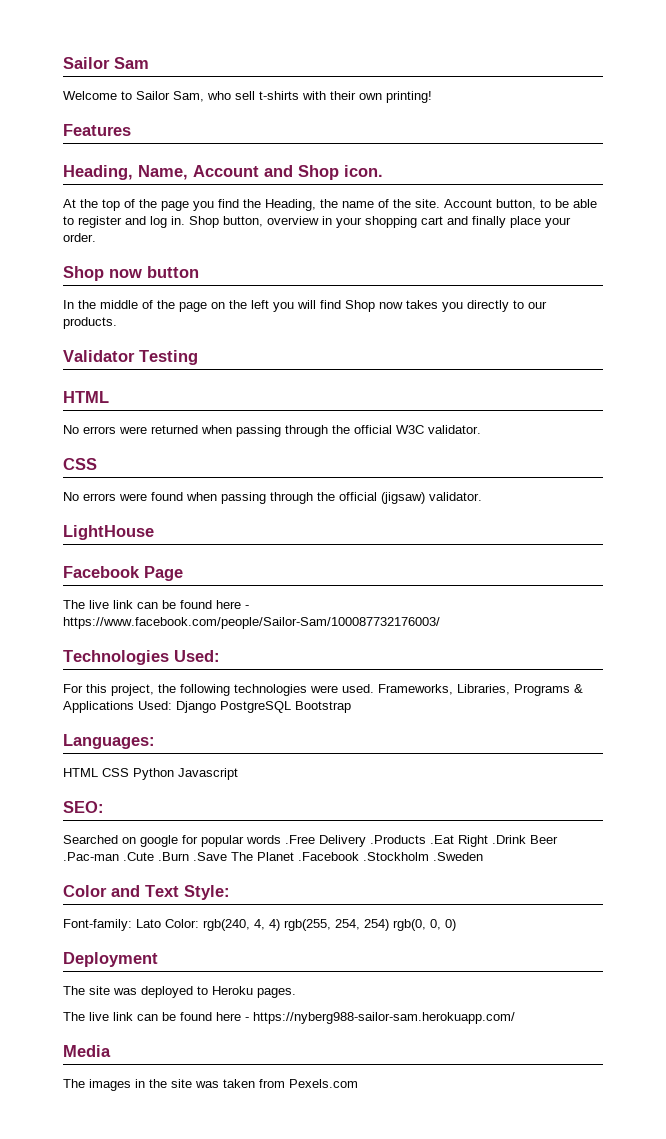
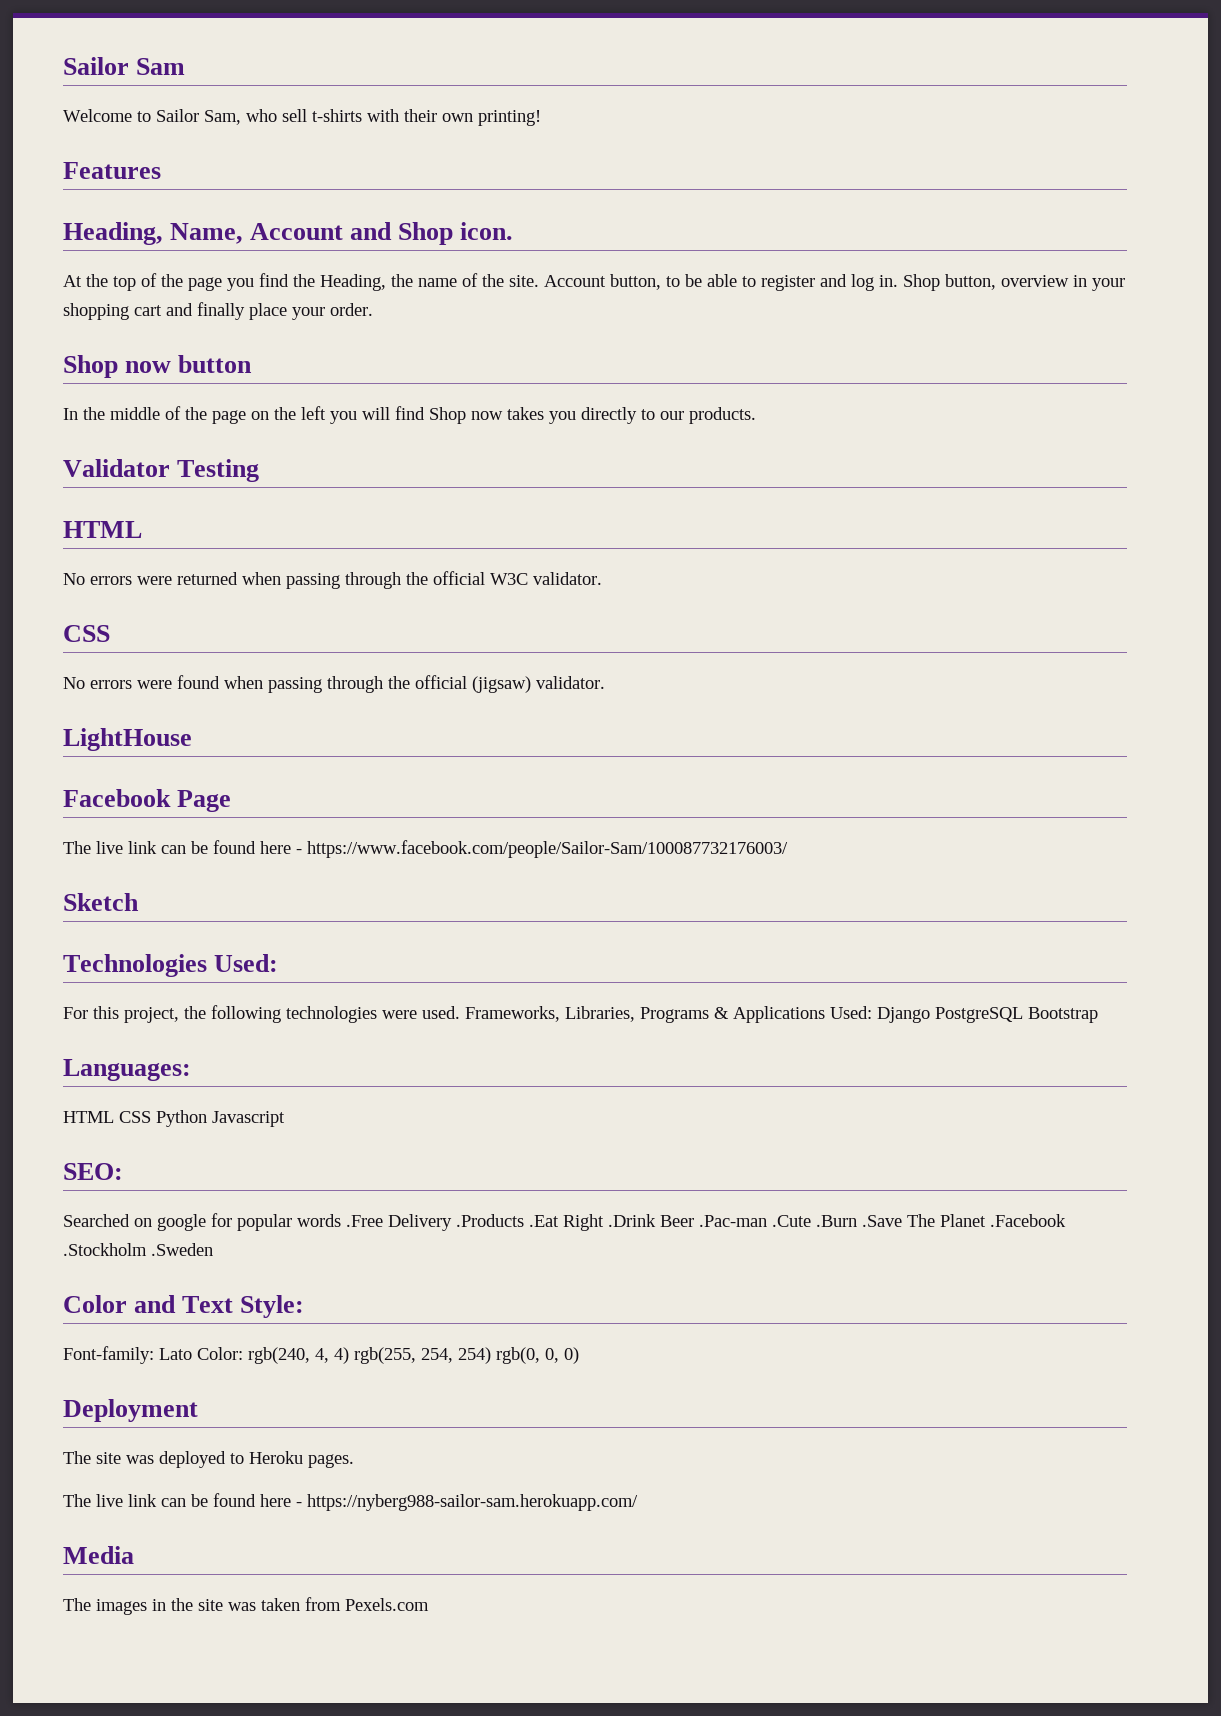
(440, 623) none -> [63,893,139,911] // Sketch

